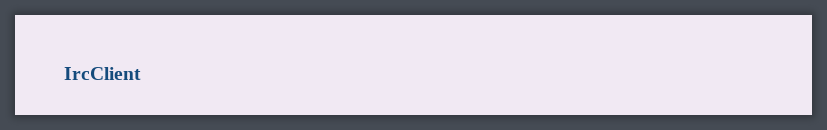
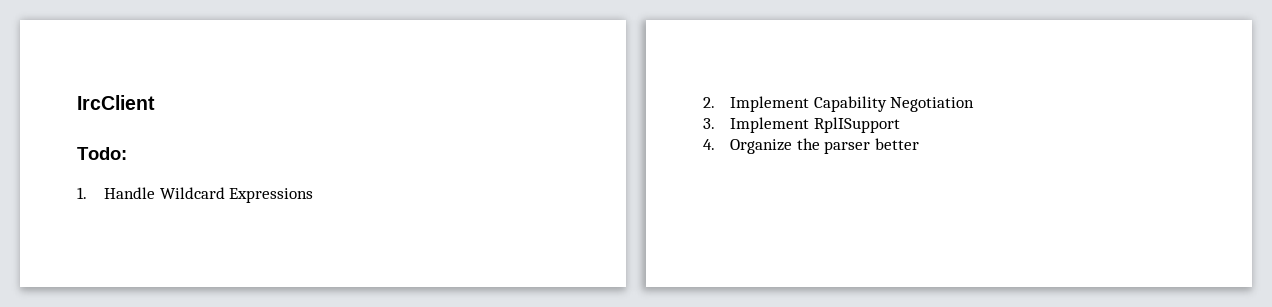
(141, 73) none -> [77,147,127,160] [77,187,314,203] [703,96,975,112] [703,117,900,133] [703,138,919,154] // Todo: // 1. Handle Wildcard Expressions // 2. Implement Capability Negotiation // 3. Implement RplISupport // 4. Organize the parser better

